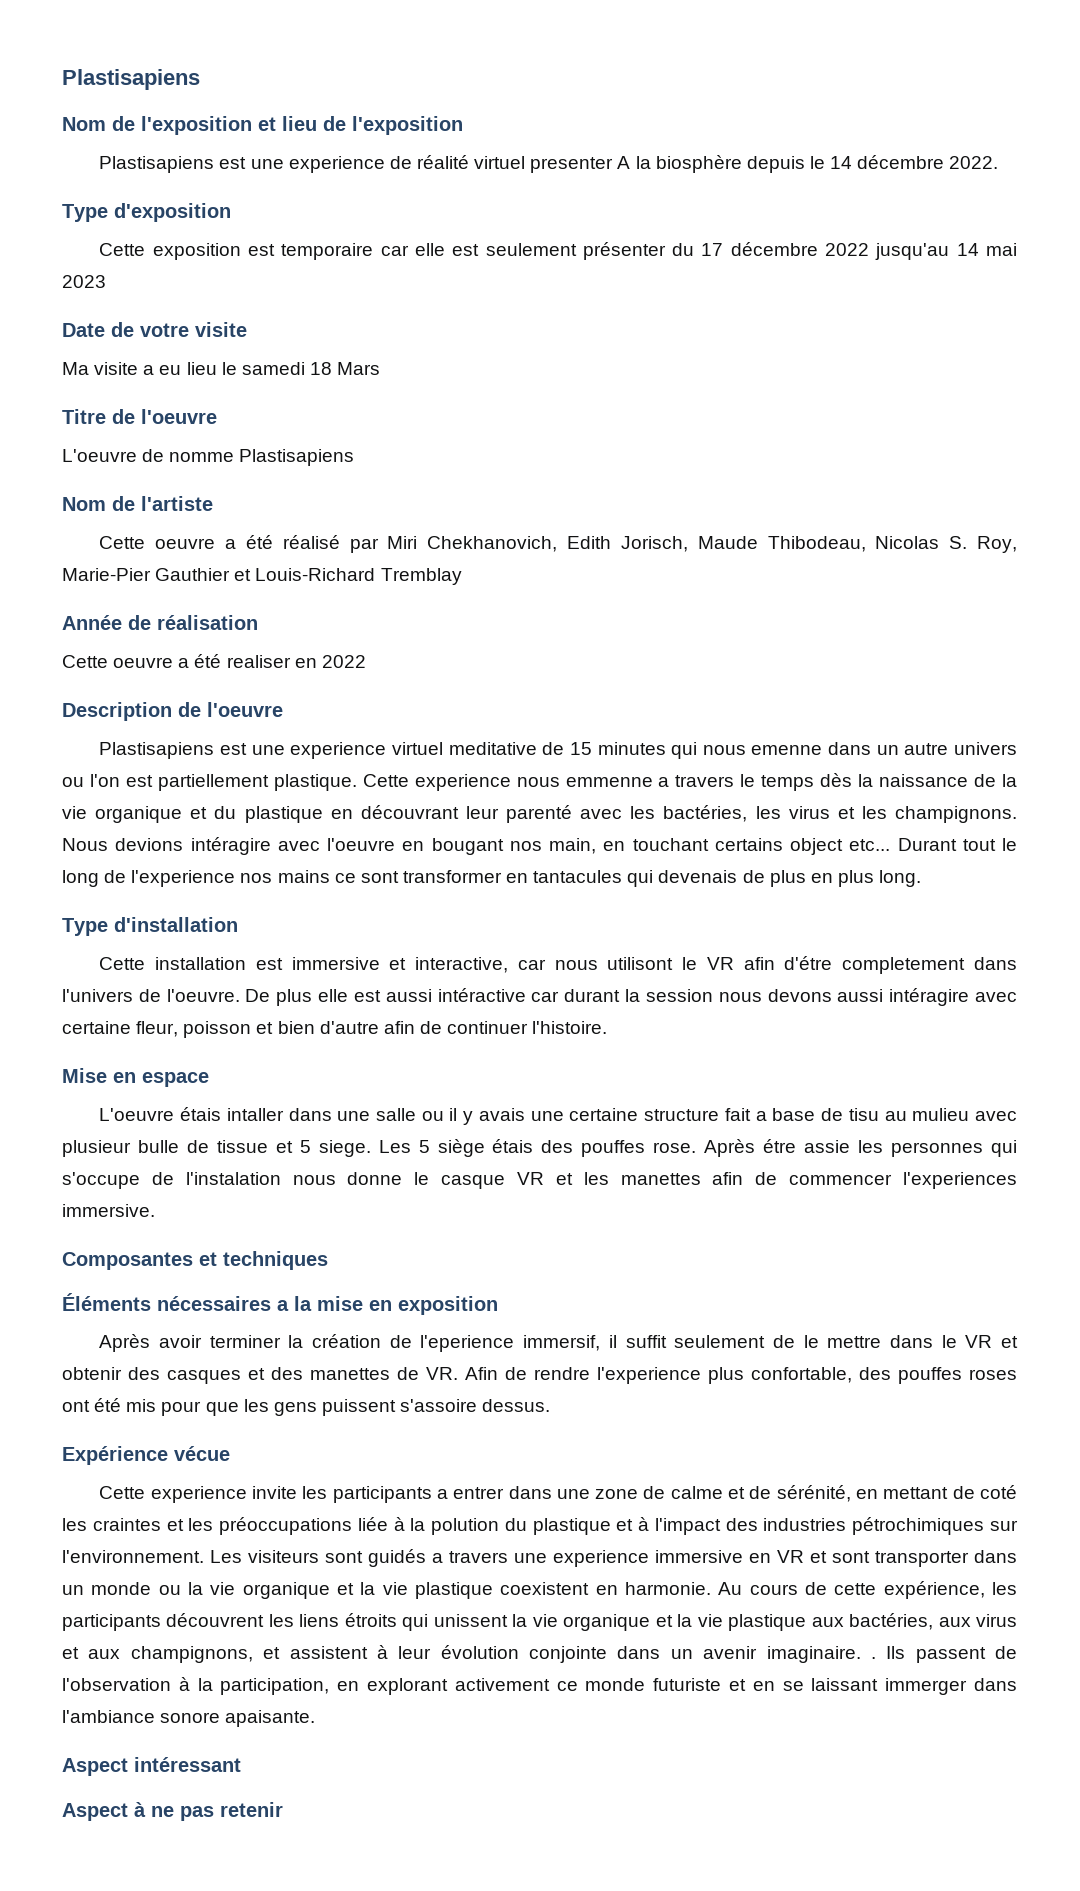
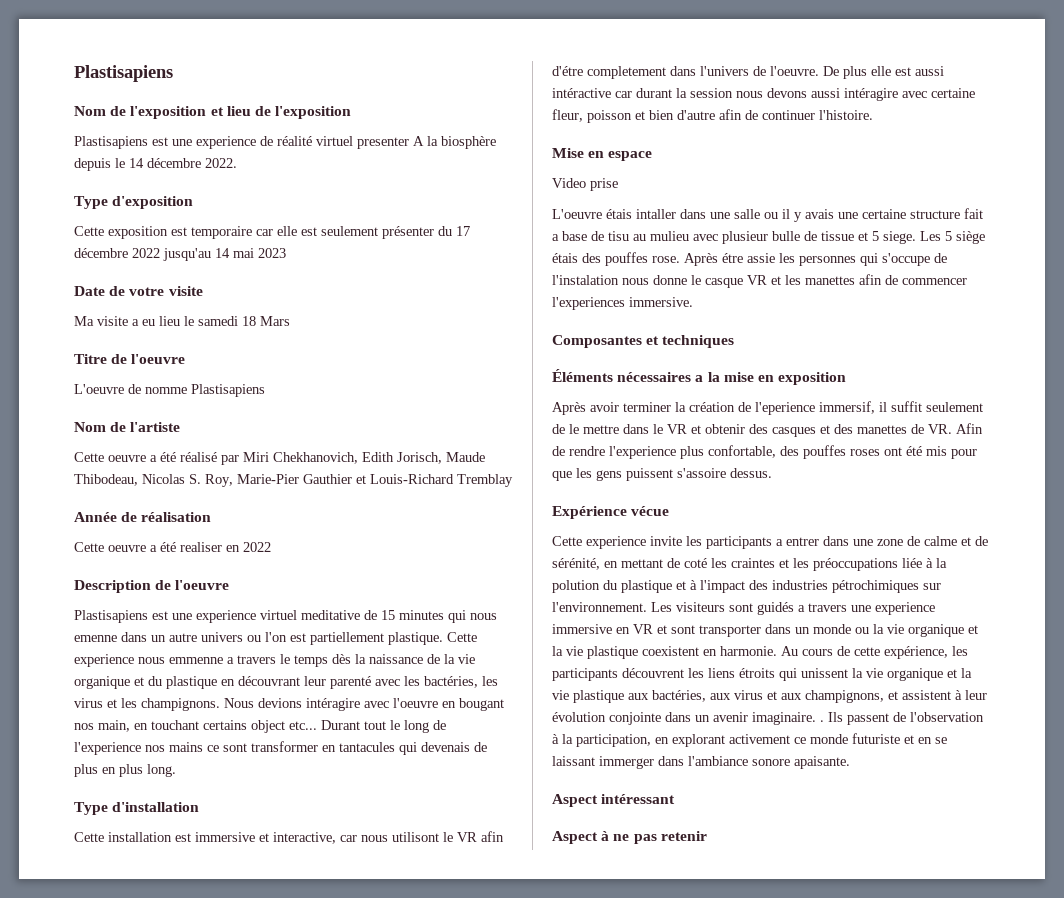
(209, 1079) none -> [552,178,618,191] // Video prise

